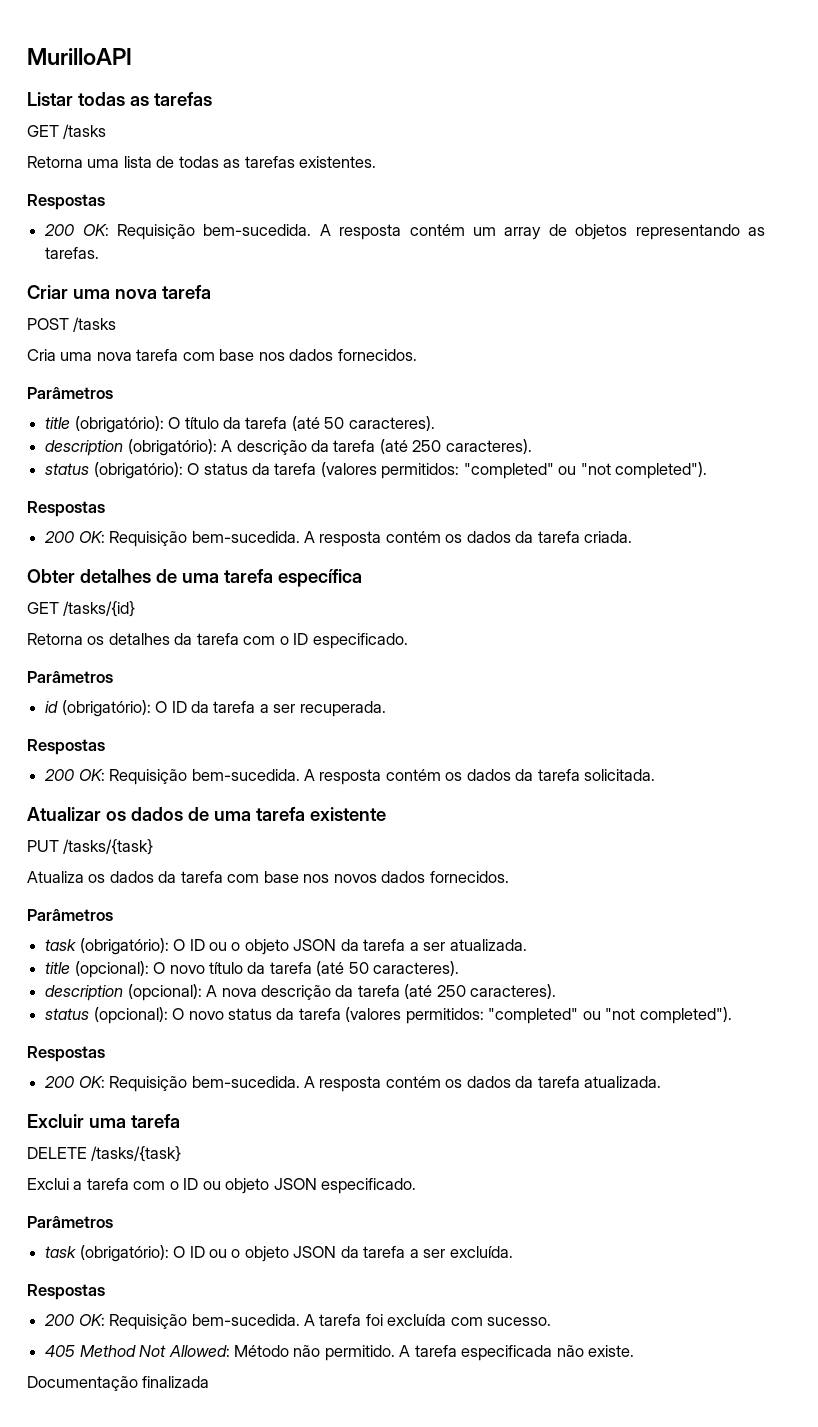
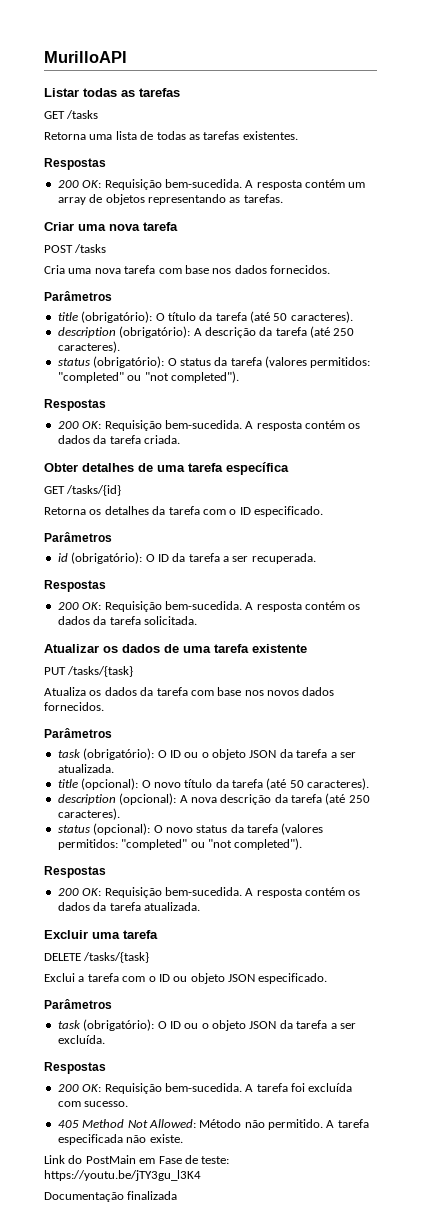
(635, 1351) none -> [44,1155,230,1164] [44,1170,201,1181] // Link do PostMain em Fase de teste: https://youtu.be/jTY3gu_l3K4

